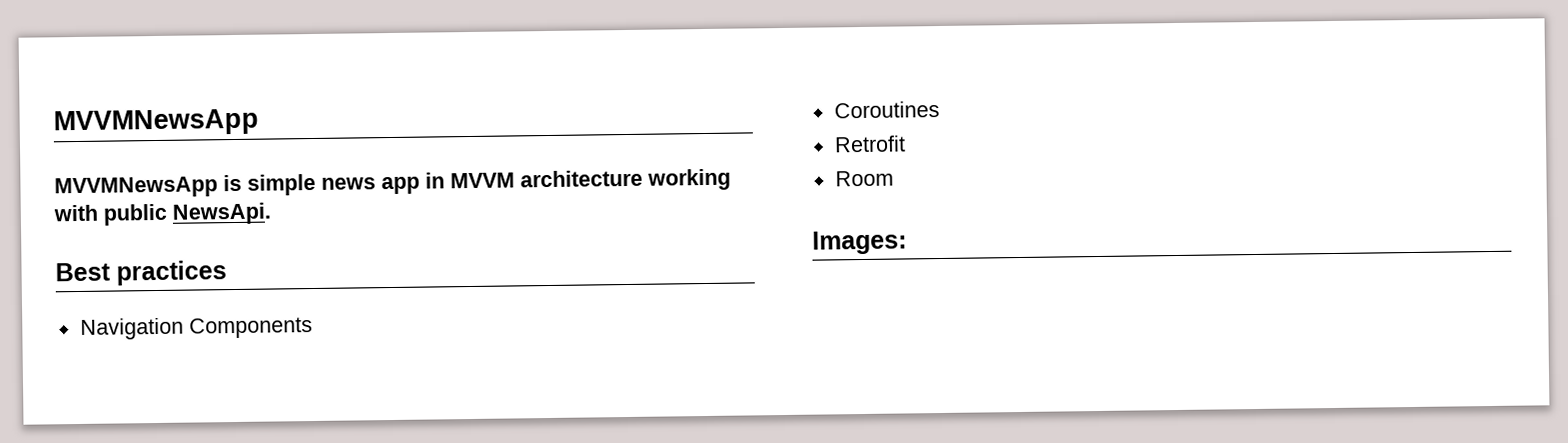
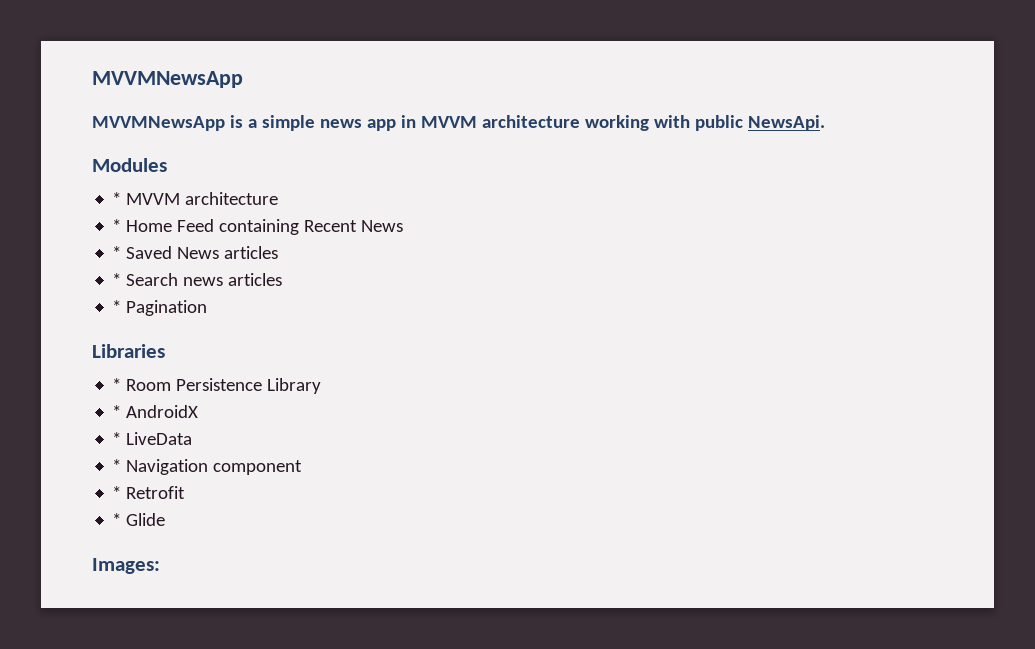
(242, 183) none -> [247,119,257,128] a
[55,260,227,286] [79,317,313,340] [833,101,940,119] Best practices // Navigation Components // Coroutines // -> [92,158,167,172] [112,192,279,205] [112,219,404,235] [112,246,279,259] [112,273,283,286] [112,300,208,316] [92,344,165,358] [112,378,322,394] [112,405,199,418] [112,432,193,445] [112,459,303,475] [112,486,122,499] Modules // * MVVM architecture // * Home Feed containing Recent News // * Saved News articles // * Search news articles // * Pagination // Libraries // * Room Persistence Library // * AndroidX // * LiveData // * Navigation component // *
[834,170,894,187] Room -> [112,513,166,526] * Glide

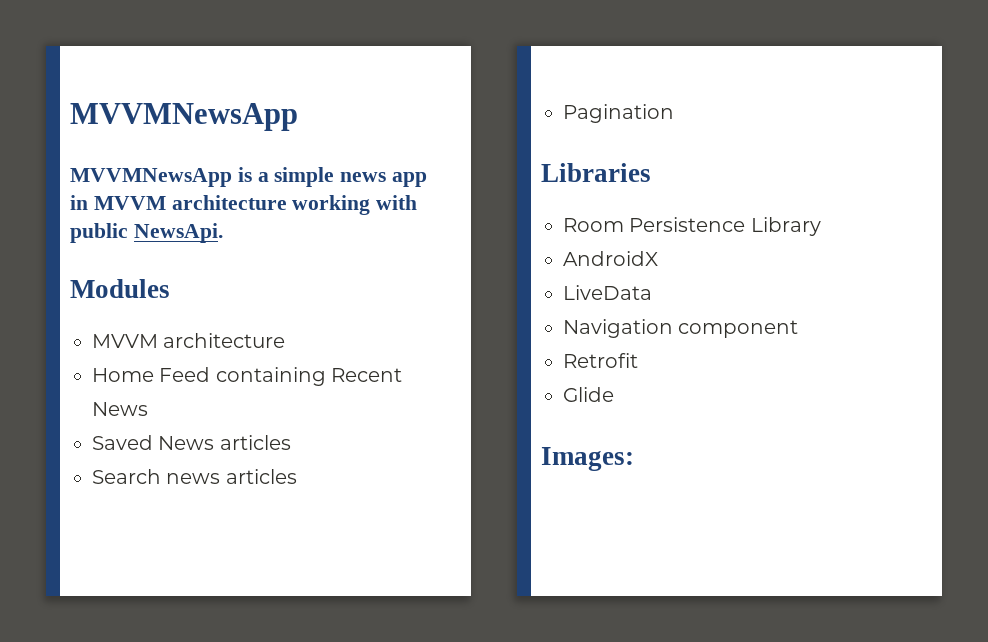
[112,192,122,205] * -> (170, 288) none
[112,219,122,232] * -> (286, 340) none
[112,246,122,259] * -> (148, 409) none
[112,273,122,286] * -> (291, 442) none
[112,300,122,313] * -> (297, 476) none
[112,378,122,391] * -> (651, 172) none
[112,405,122,418] * -> (821, 226) none
[112,432,122,445] * -> (658, 258) none
[112,459,122,472] * -> (652, 292) none
[112,486,122,499] * -> (799, 329) none
[112,513,122,526] * -> (638, 360) none

